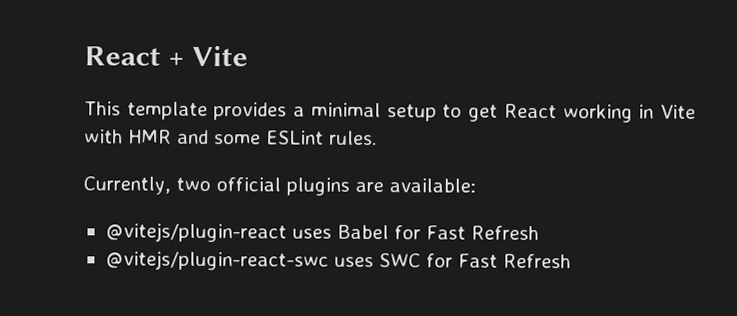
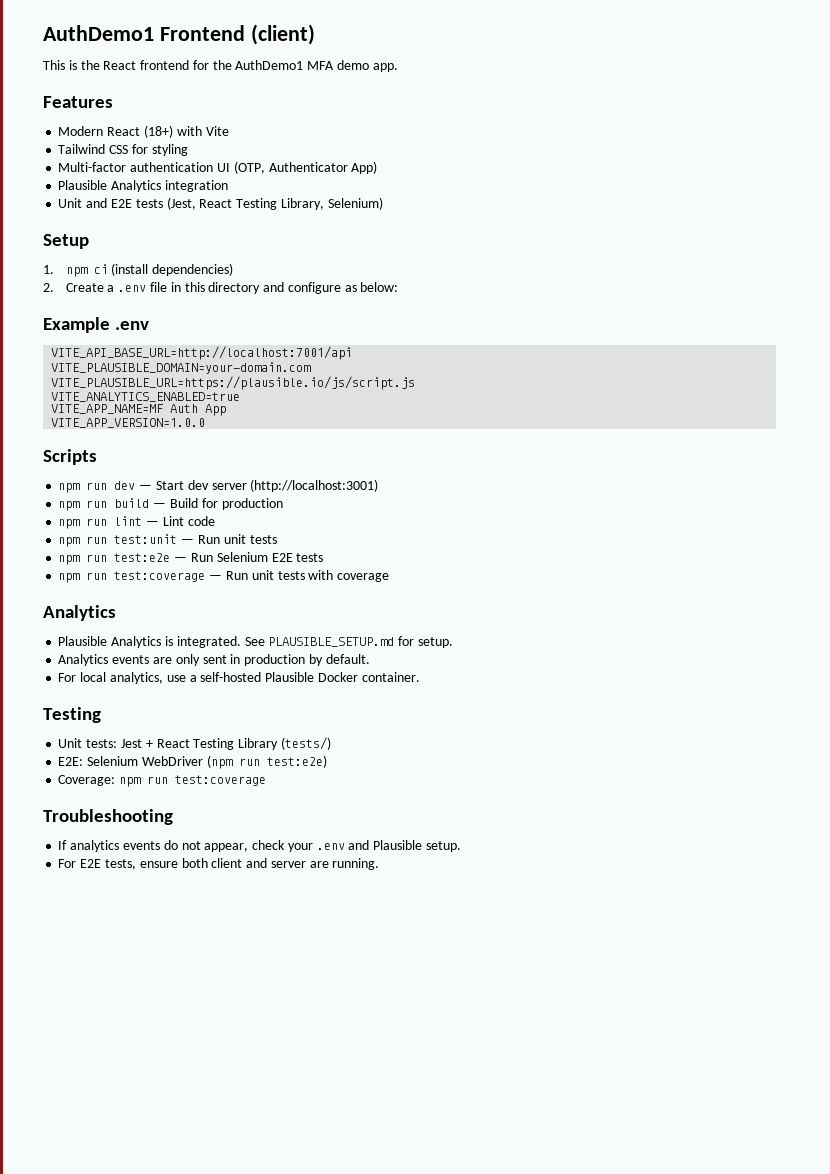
[84,44,249,67] [84,101,697,123] [84,129,377,146] [83,176,476,196] [105,222,539,243] [105,250,571,271] React + Vite // This template provides a minimal setup to get React working in Vite with HMR and some ESLint rules. // Currently, two official plugins are available: // @vitejs/plugin-react uses Babel for Fast Refresh // @vitejs/plugin-react-swc uses SWC for Fast Refresh -> [43,24,315,45] [43,60,398,72] [43,96,113,108] [58,125,229,138] [58,144,188,156] [58,161,378,174] [58,180,228,192] [58,197,383,210] [43,234,89,249] [43,263,234,277] [43,282,399,294] [43,317,150,333] [51,346,353,360] [51,362,312,374] [51,376,416,390] [51,392,241,402] [51,404,227,416] [51,418,206,428] [43,449,97,465] [58,479,379,493] [58,498,283,511] [58,516,215,529] [58,534,277,547] [58,552,324,565] [58,570,390,583] [43,605,116,621] [58,636,453,648] [58,654,370,666] [58,672,420,684] [43,707,101,723] [58,737,331,750] [58,755,327,769] [58,775,267,787] [43,809,173,825] [58,840,461,852] [58,858,380,870] AuthDemo1 Frontend (client) // This is the React frontend for the AuthDemo1 MFA demo app. // Features // Modern React (18+) with Vite // Tailwind CSS for styling // Multi-factor authentication UI (OTP, Authenticator App) // Plausible Analytics integration // Unit and E2E tests (Jest, React Testing Library, Selenium) // Setup // 1. npm ci (install dependencies) // 2. Create a .env file in this directory and configure as below: // Example .env // VITE_API_BASE_URL=http://localhost:7001/api // VITE_PLAUSIBLE_DOMAIN=your-domain.com // VITE_PLAUSIBLE_URL=https://plausible.io/js/script.js // VITE_ANALYTICS_ENABLED=true // VITE_APP_NAME=MF Auth App // VITE_APP_VERSION=1.0.0 // Scripts // npm run dev — Start dev server (http://localhost:3001) // npm run build — Build for production // npm run lint — Lint code // npm run test:unit — Run unit tests // npm run test:e2e — Run Selenium E2E tests // npm run test:coverage — Run unit tests with coverage // Analytics // Plausible Analytics is integrated. See PLAUSIBLE_SETUP.md for setup. // Analytics events are only sent in production by default. // For local analytics, use a self-hosted Plausible Docker container. // Testing // Unit tests: Jest + React Testing Library (tests/) // E2E: Selenium WebDriver (npm run test:e2e) // Coverage: npm run test:coverage // Troubleshooting // If analytics events do not appear, check your .env and Plausible setup. // For E2E tests, ensure both client and server are running.

